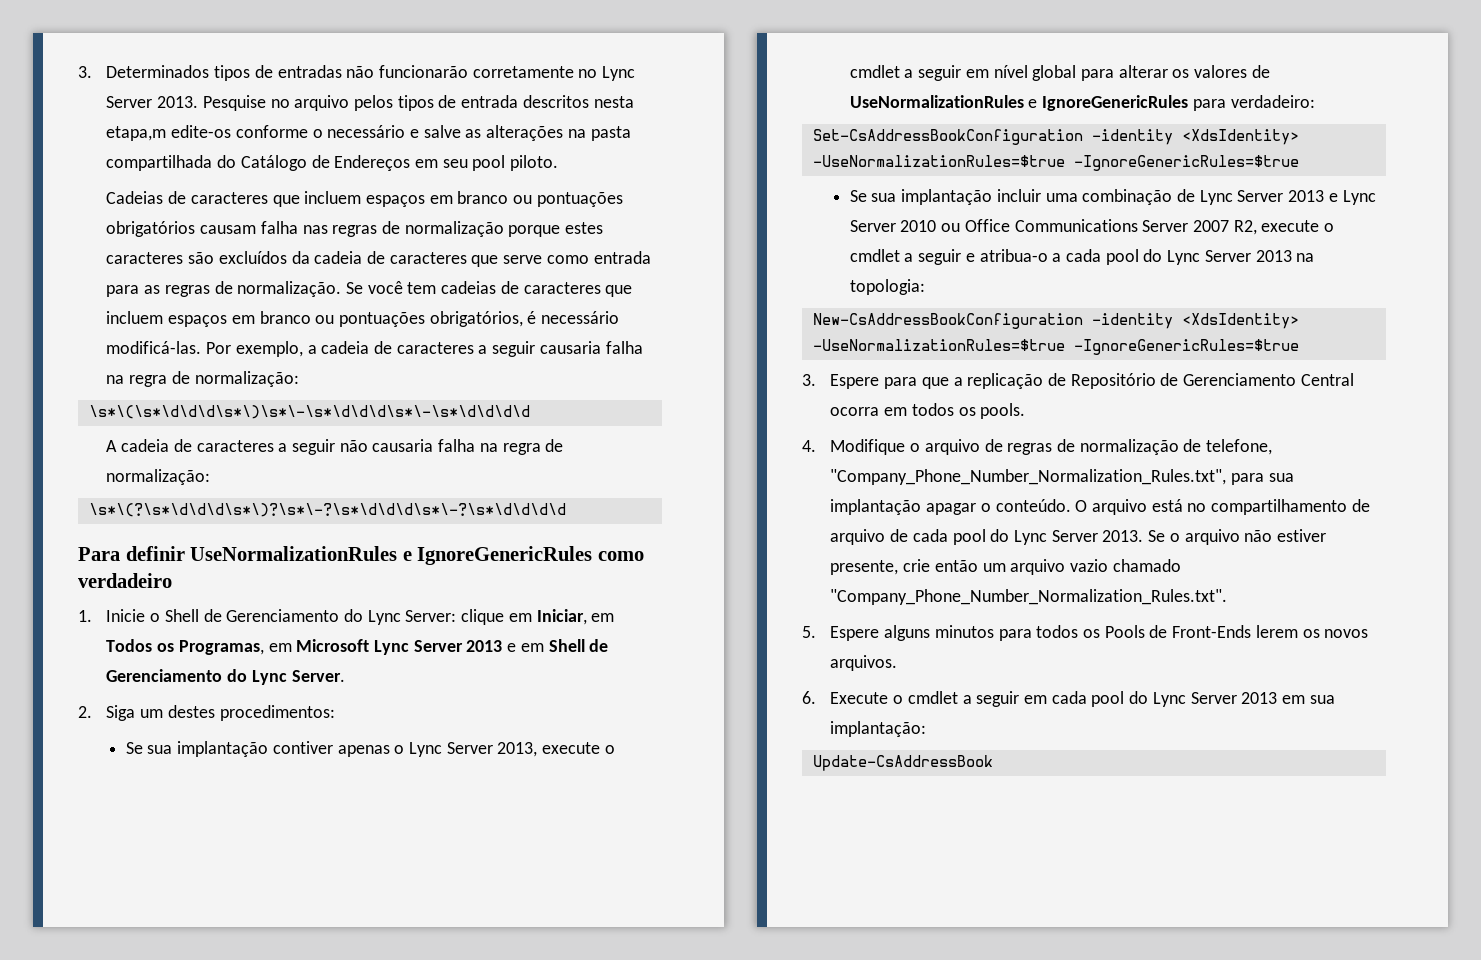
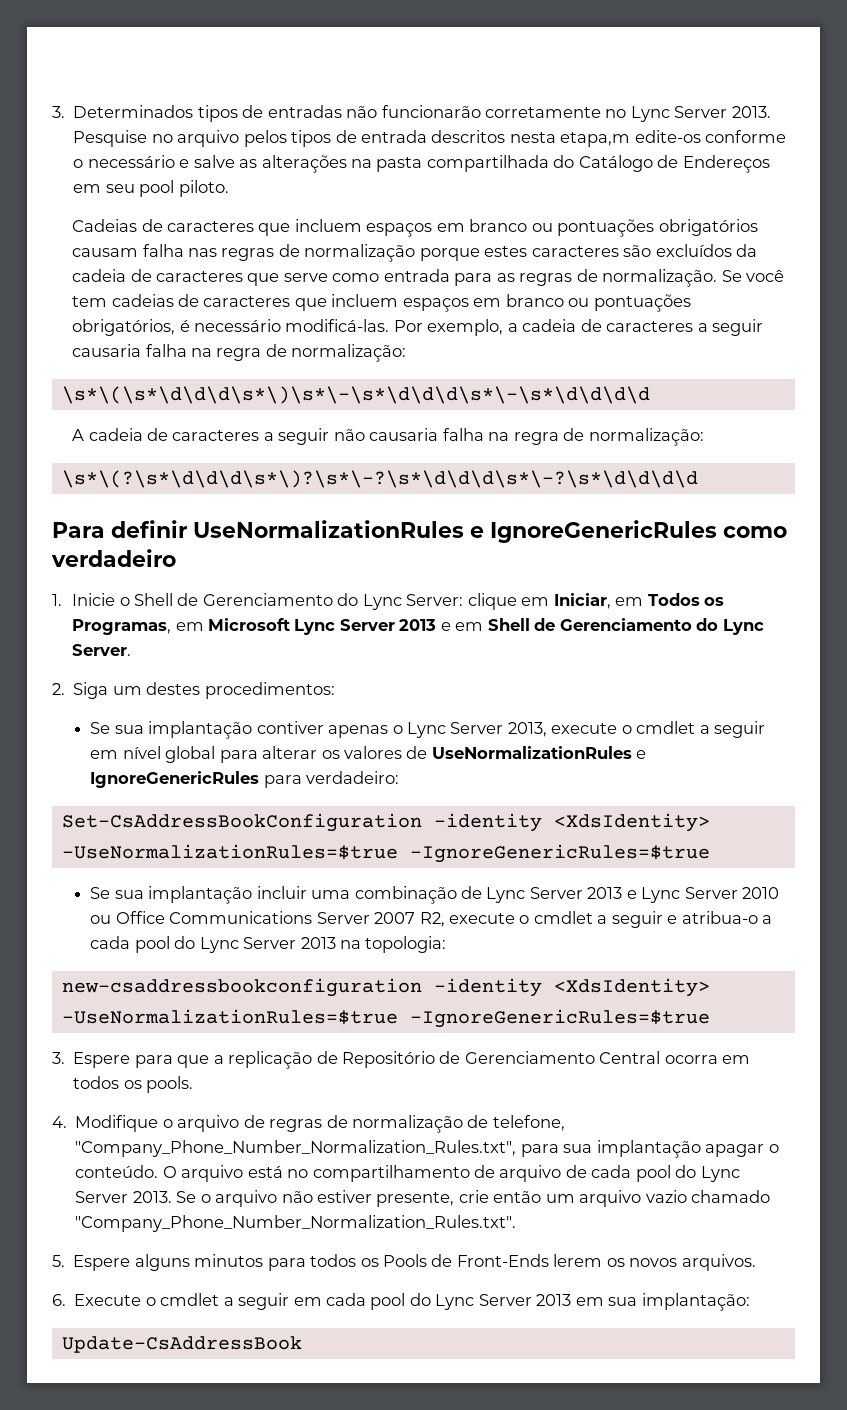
[812,313,1083,329] New-CsAddressBookConfiguration -> [61,978,422,997] new-csaddressbookconfiguration

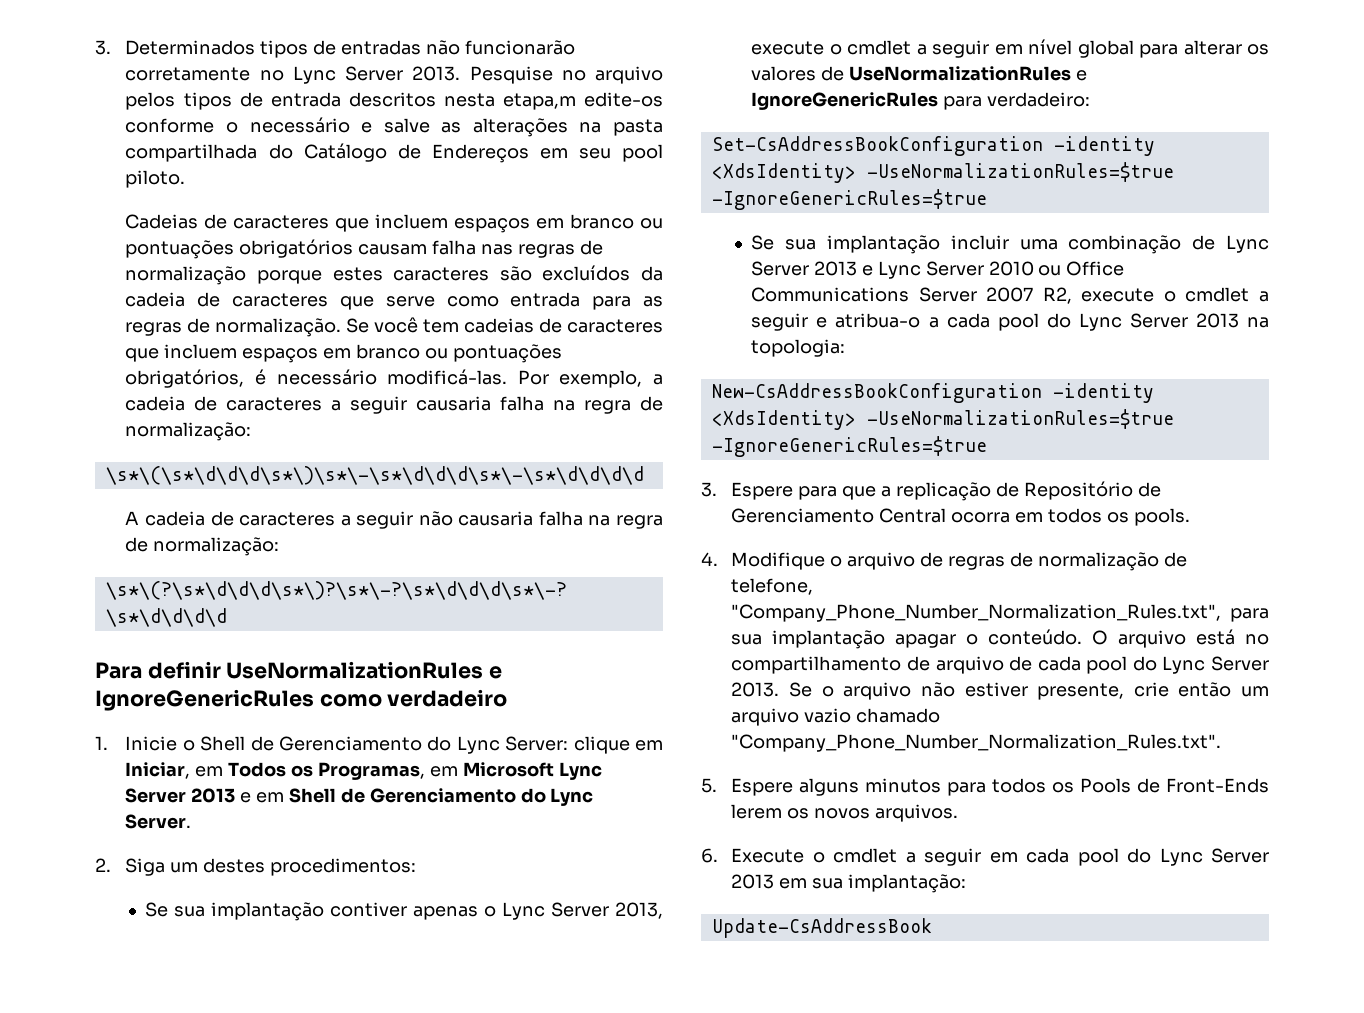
[61,978,422,997] new-csaddressbookconfiguration -> [711,383,1042,403] New-CsAddressBookConfiguration

